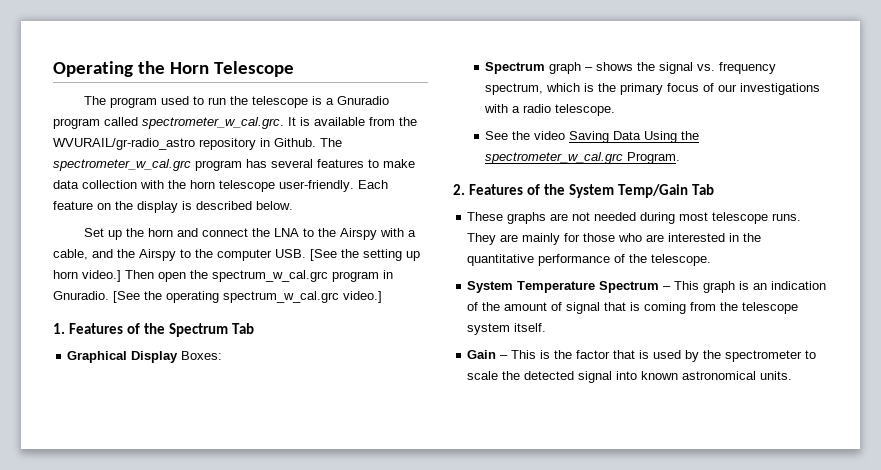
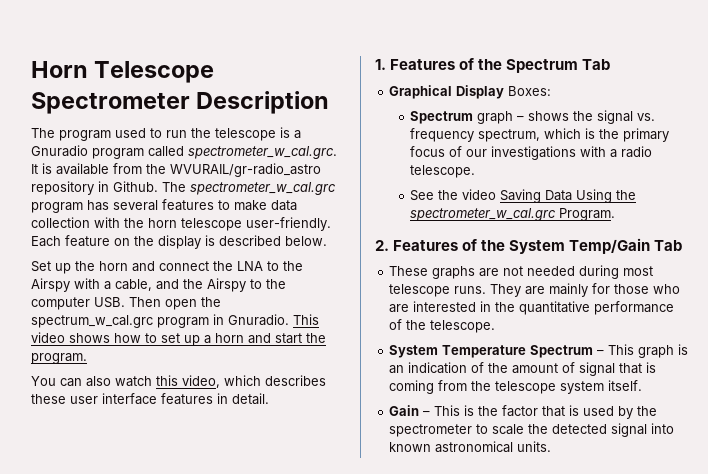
[53,61,166,77] Operating the -> (31, 69) none
(295, 69) none -> [31,91,330,114] Spectrometer Description
[310,249,420,261] [53,270,121,282] [See the setting up horn video.] -> (125, 302) none
[113,291,382,303] [See the operating spectrum_w_cal.grc video.] -> [293,314,319,325] [31,332,326,346] [31,353,87,364] [31,375,326,388] [31,393,269,405] This video shows how to set up a horn and start the program. // You can also watch this video, which describes these user interface features in detail.

